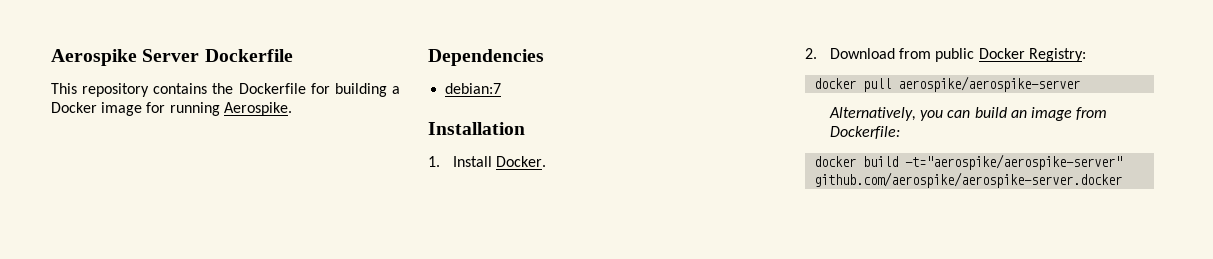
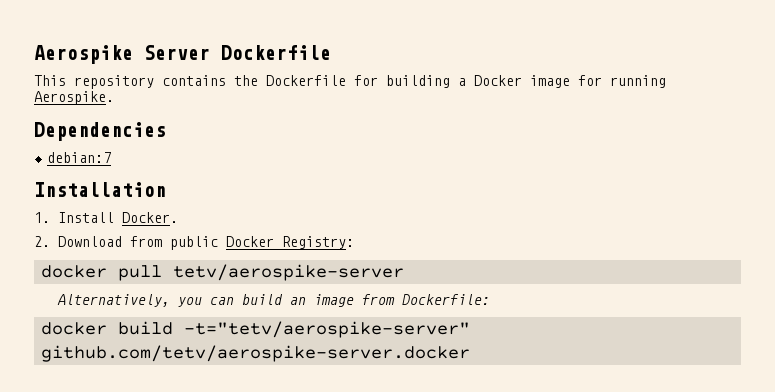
[898,76,1081,92] aerospike/aerospike-server -> [173,264,405,281] tetv/aerospike-server
[905,154,1123,170] [814,172,1123,188] -t="aerospike/aerospike-server" github.com/aerospike/aerospike-server.docker -> [184,321,471,338] [41,345,471,362] -t="tetv/aerospike-server" github.com/tetv/aerospike-server.docker

